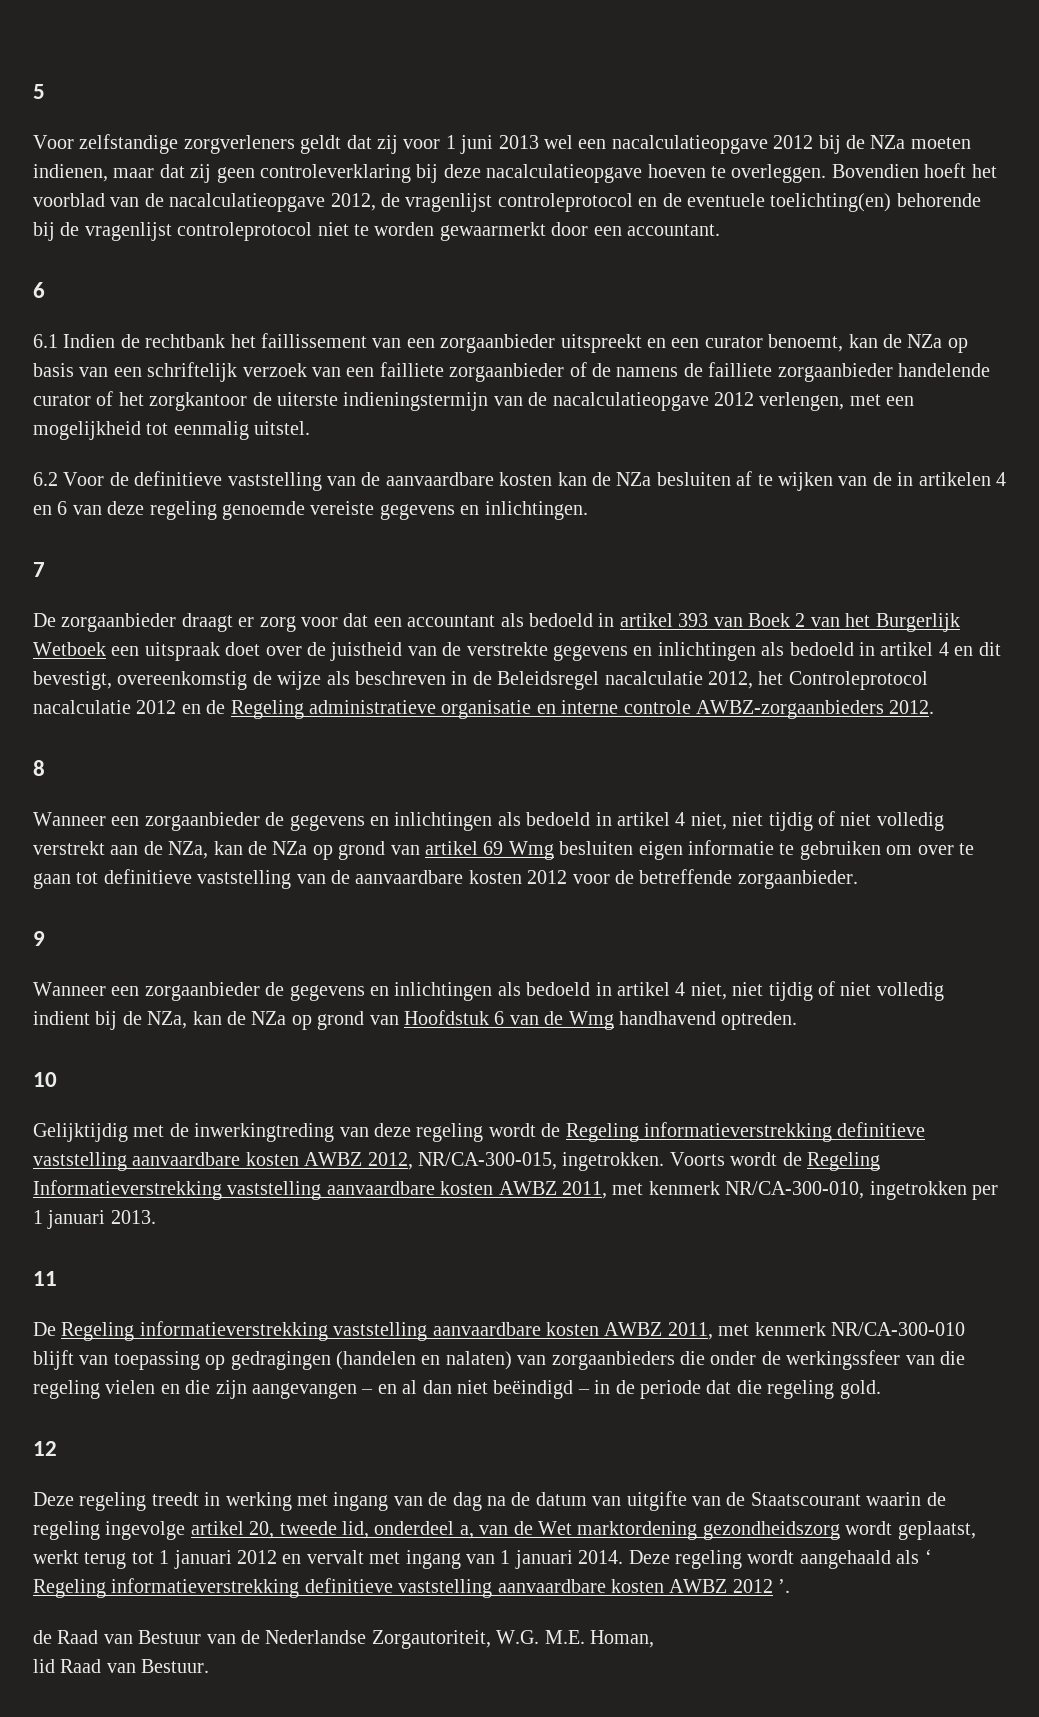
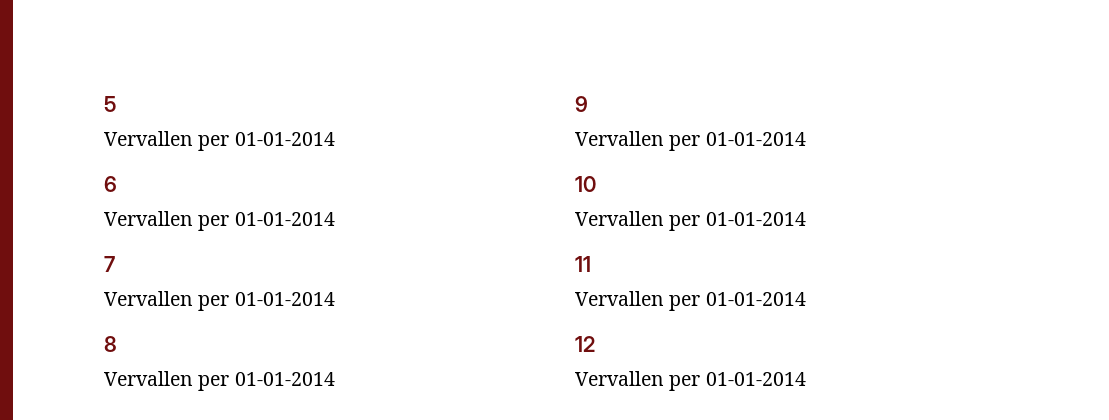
[33,134,971,154] [33,163,997,183] [33,193,981,212] [33,222,720,241] [33,282,45,298] [33,333,968,353] [33,362,990,382] [33,391,915,411] [33,421,311,440] [33,471,1006,491] [33,501,588,520] [33,562,45,577] [33,613,960,632] [33,642,1001,661] [33,671,928,690] [33,700,935,719] [33,760,45,776] [33,811,944,831] [33,840,974,860] [33,869,858,889] [33,931,45,946] [33,981,944,1001] [33,1010,798,1030] [33,1072,57,1087] [33,1122,926,1142] [33,1152,880,1171] [33,1180,998,1200] [33,1210,156,1229] [33,1271,57,1286] [33,1321,965,1341] [33,1350,965,1370] [33,1380,881,1399] [33,1441,57,1456] [33,1491,946,1511] [33,1521,976,1540] [33,1549,932,1569] [33,1578,791,1598] [33,1630,654,1649] [33,1659,210,1673] Voor zelfstandige zorgverleners geldt dat zij voor 1 juni 2013 wel een nacalculatieopgave 2012 bij de NZa moeten indienen, maar dat zij geen controleverklaring bij deze nacalculatieopgave hoeven te overleggen. Bovendien hoeft het voorblad van de nacalculatieopgave 2012, de vragenlijst controleprotocol en de eventuele toelichting(en) behorende bij de vragenlijst controleprotocol niet te worden gewaarmerkt door een accountant. // 6 // 6.1 Indien de rechtbank het faillissement van een zorgaanbieder uitspreekt en een curator benoemt, kan de NZa op basis van een schriftelijk verzoek van een failliete zorgaanbieder of de namens de failliete zorgaanbieder handelende curator of het zorgkantoor de uiterste indieningstermijn van de nacalculatieopgave 2012 verlengen, met een mogelijkheid tot eenmalig uitstel. // 6.2 Voor de definitieve vaststelling van de aanvaardbare kosten kan de NZa besluiten af te wijken van de in artikelen 4 en 6 van deze regeling genoemde vereiste gegevens en inlichtingen. // 7 // De zorgaanbieder draagt er zorg voor dat een accountant als bedoeld in artikel 393 van Boek 2 van het Burgerlijk Wetboek een uitspraak doet over de juistheid van de verstrekte gegevens en inlichtingen als bedoeld in artikel 4 en dit bevestigt, overeenkomstig de wijze als beschreven in de Beleidsregel nacalculatie 2012, het Controleprotocol nacalculatie 2012 en de Regeling administratieve organisatie en interne controle AWBZ-zorgaanbieders 2012. // 8 // Wanneer een zorgaanbieder de gegevens en inlichtingen als bedoeld in artikel 4 niet, niet tijdig of niet volledig verstrekt aan de NZa, kan de NZa op grond van artikel 69 Wmg besluiten eigen informatie te gebruiken om over te gaan tot definitieve vaststelling van de aanvaardbare kosten 2012 voor de betreffende zorgaanbieder. // 9 // Wanneer een zorgaanbieder de gegevens en inlichtingen als bedoeld in artikel 4 niet, niet tijdig of niet volledig indient bij de NZa, kan de NZa op grond van Hoofdstuk 6 van de Wmg handhavend optreden. // 10 // Gelijktijdig met de inwerkingtreding van deze regeling wordt de Regeling informatieverstrekking definitieve vaststelling aanvaardbare kosten AWBZ 2012, NR/CA-300-015, ingetrokken. Voorts wordt de Regeling Informatieverstrekking vaststelling aanvaardbare kosten AWBZ 2011, met kenmerk NR/CA-300-010, ingetrokken per 1 januari 2013. // 11 // De Regeling informatieverstrekking vaststelling aanvaardbare kosten AWBZ 2011, met kenmerk NR/CA-300-010 blijft van toepassing op gedragingen (handelen en nalaten) van zorgaanbieders die onder de werkingssfeer van die regeling vielen en die zijn aangevangen – en al dan niet beëindigd – in de periode dat die regeling gold. // 12 // Deze regeling treedt in werking met ingang van de dag na de datum van uitgifte van de Staatscourant waarin de regeling ingevolge artikel 20, tweede lid, onderdeel a, van de Wet marktordening gezondheidszorg wordt geplaatst, werkt terug tot 1 januari 2012 en vervalt met ingang van 1 januari 2014. Deze regeling wordt aangehaald als ‘ Regeling informatieverstrekking definitieve vaststelling aanvaardbare kosten AWBZ 2012 ’. // de Raad van Bestuur van de Nederlandse Zorgautoriteit, W.G. M.E. Homan, // lid Raad van Bestuur. -> [104,131,335,151] [104,176,117,192] [104,211,335,231] [104,256,115,272] [104,291,335,311] [104,336,117,352] [104,371,335,391] [575,96,588,112] [575,131,806,151] [575,176,596,192] [575,211,806,231] [575,256,591,272] [575,291,806,311] [575,336,595,352] [575,371,806,391] Vervallen per 01-01-2014 // 6 // Vervallen per 01-01-2014 // 7 // Vervallen per 01-01-2014 // 8 // Vervallen per 01-01-2014 // 9 // Vervallen per 01-01-2014 // 10 // Vervallen per 01-01-2014 // 11 // Vervallen per 01-01-2014 // 12 // Vervallen per 01-01-2014

